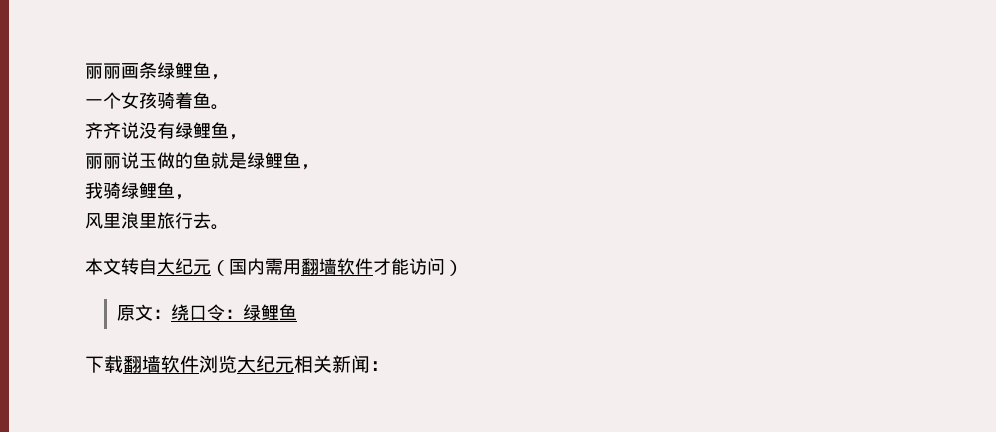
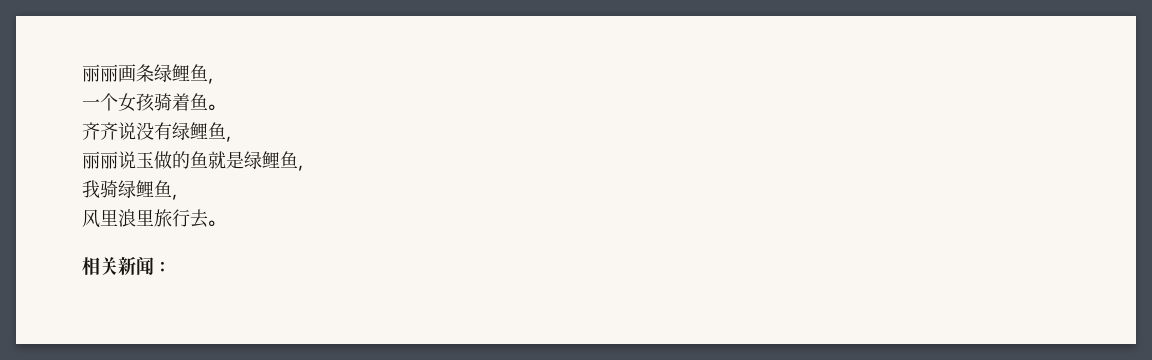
[85,258,463,276] [116,304,297,321] [85,355,294,373] 本文转自大纪元（国内需用翻墙软件才能访问） // 原文：绕口令：绿鲤鱼 // 下载翻墙软件浏览大纪元 -> (225, 223) none

